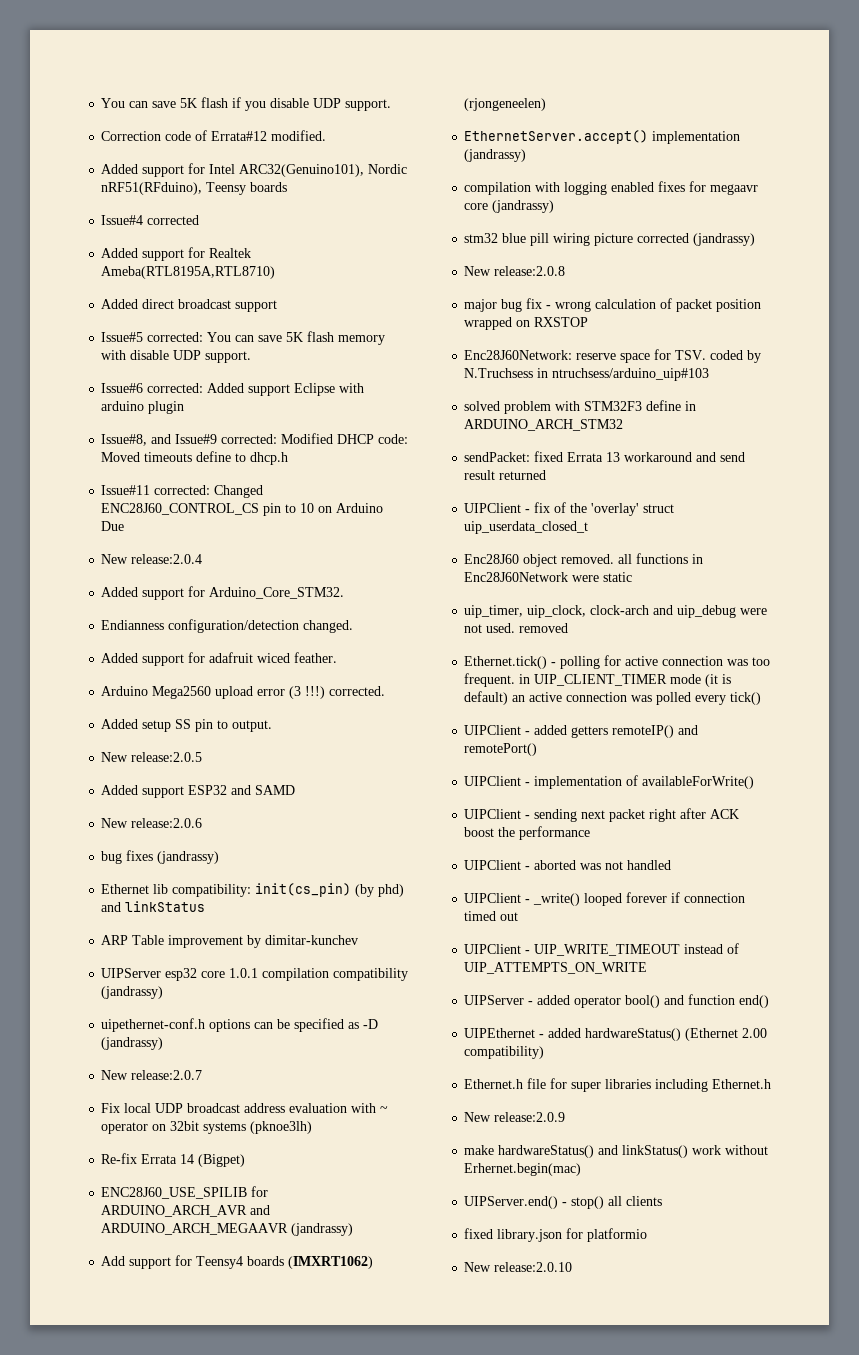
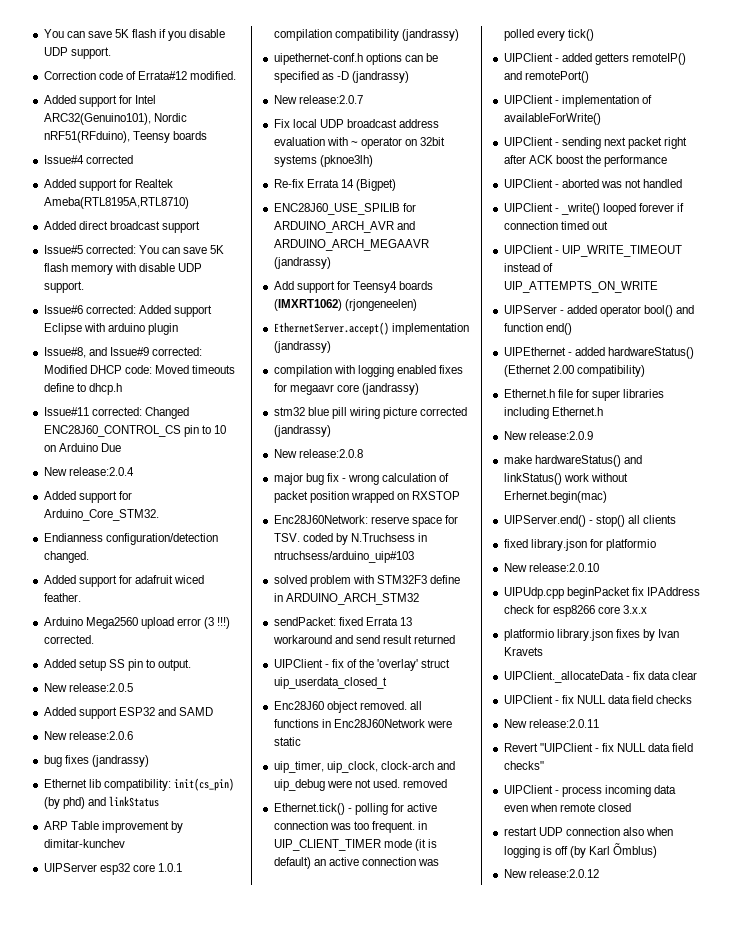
(573, 1267) none -> [503,587,700,599] [503,605,648,617] [503,629,680,641] [503,647,543,656] [503,671,698,683] [503,695,693,704] [503,719,599,728] [503,743,694,752] [503,761,544,770] [503,785,677,797] [503,803,631,812] [503,827,674,836] [503,843,658,858] [503,869,599,878] // UIPUdp.cpp beginPacket fix IPAddress check for esp8266 core 3.x.x // platformio library.json fixes by Ivan Kravets // UIPClient._allocateData - fix data clear // UIPClient - fix NULL data field checks // New release:2.0.11 // Revert "UIPClient - fix NULL data field checks" // UIPClient - process incoming data even when remote closed // restart UDP connection also when logging is off (by Karl Õmblus) // New release:2.0.12

